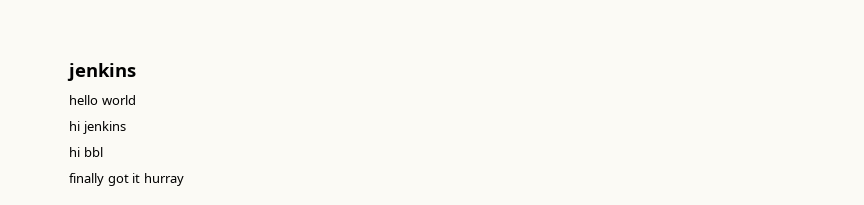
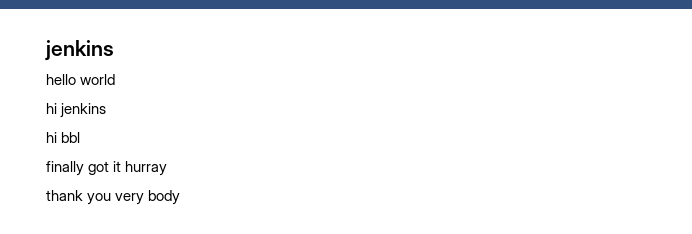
(184, 179) none -> [46,190,181,205] // thank you very body

